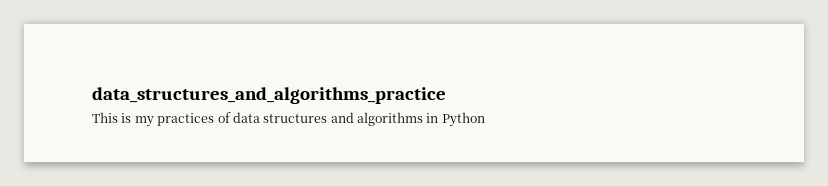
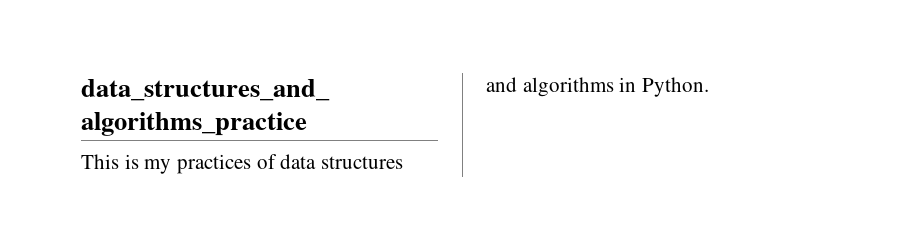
[441,112,485,127] Python -> [642,77,710,97] Python.

